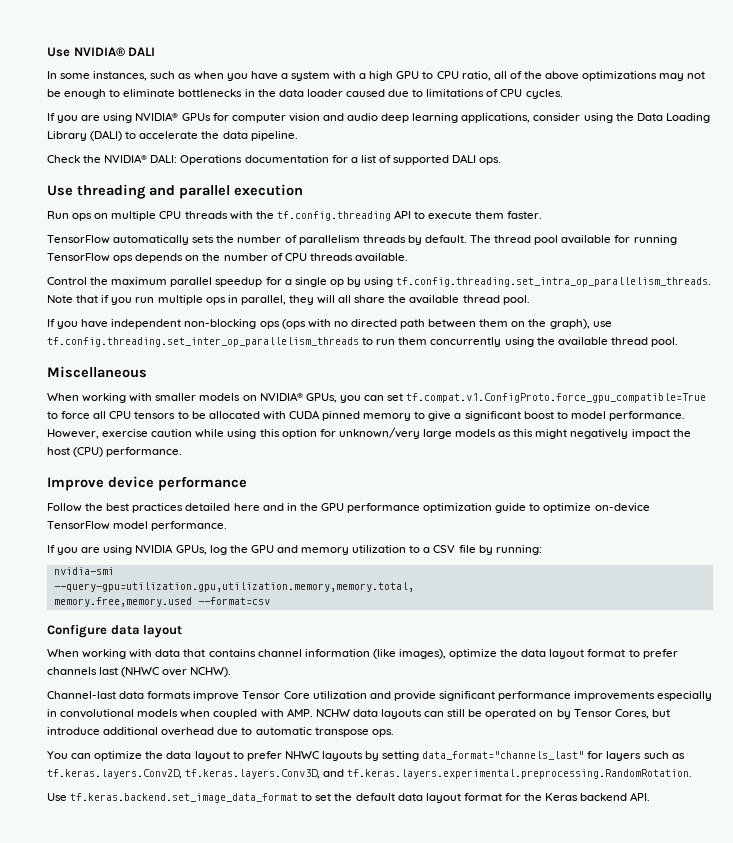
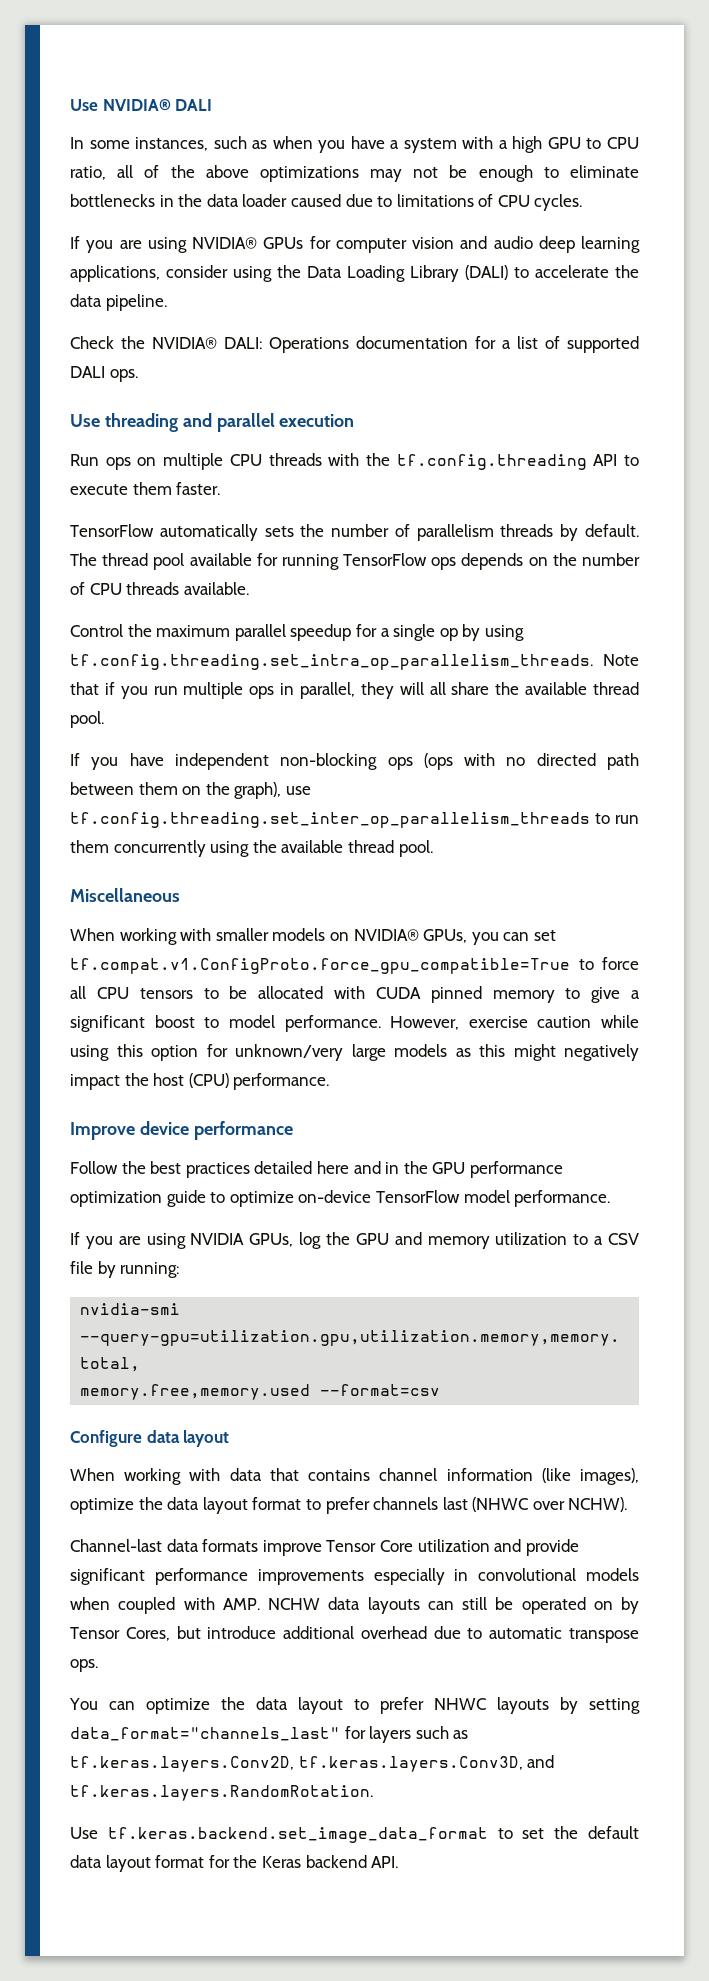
[347,769,693,779] tf.keras.layers.experimental.preprocessing.RandomRotation. -> [70,1785,373,1801] tf.keras.layers.RandomRotation.

